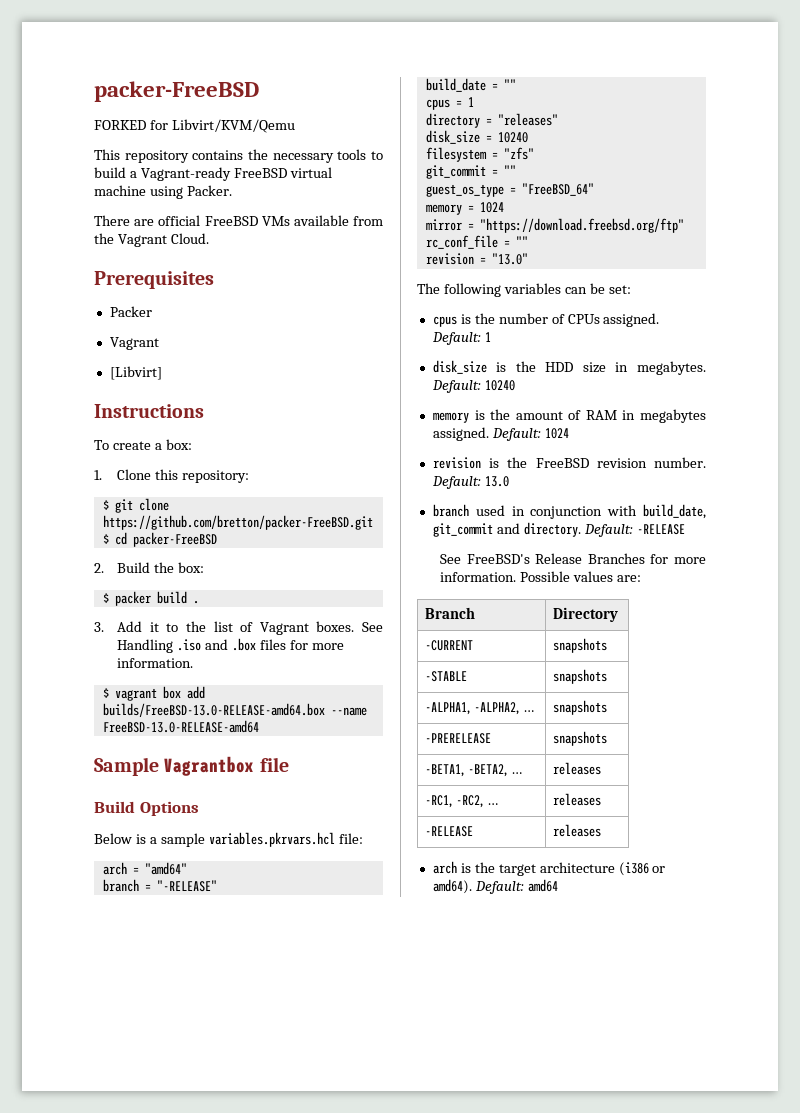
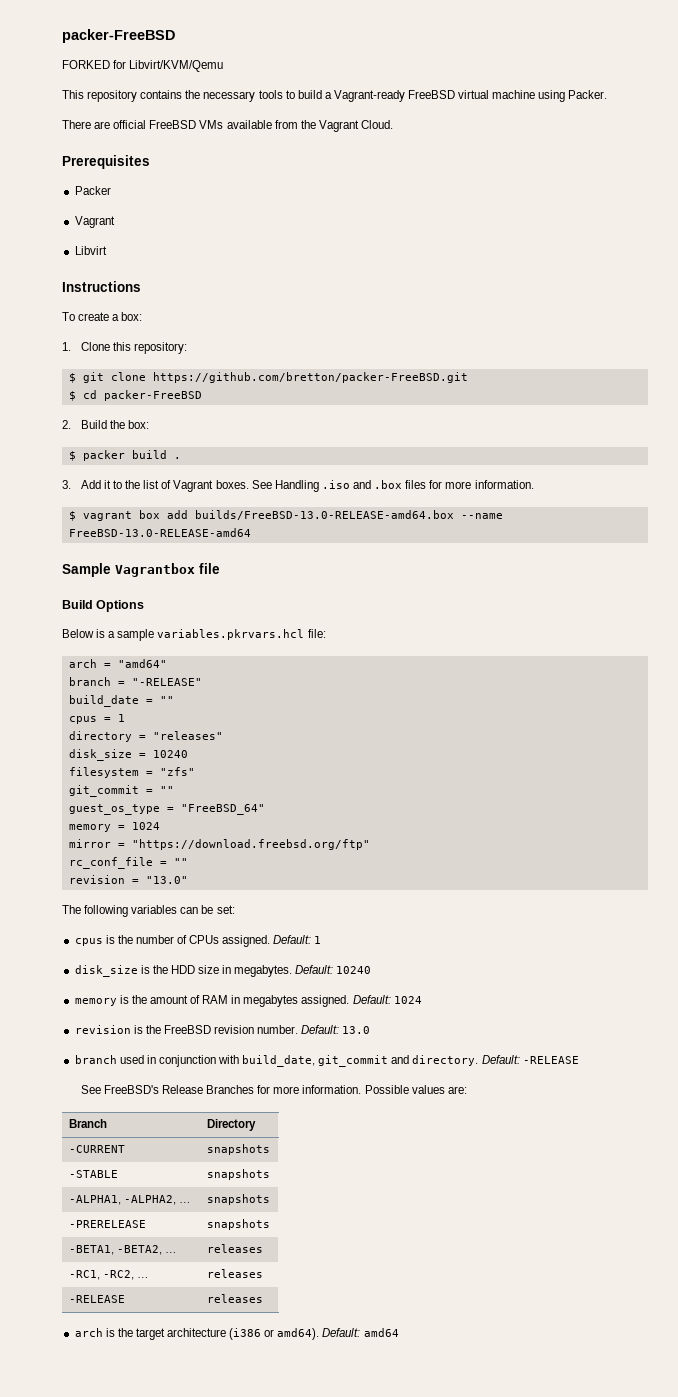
[109,366,162,380] [Libvirt] -> [74,246,107,255] Libvirt

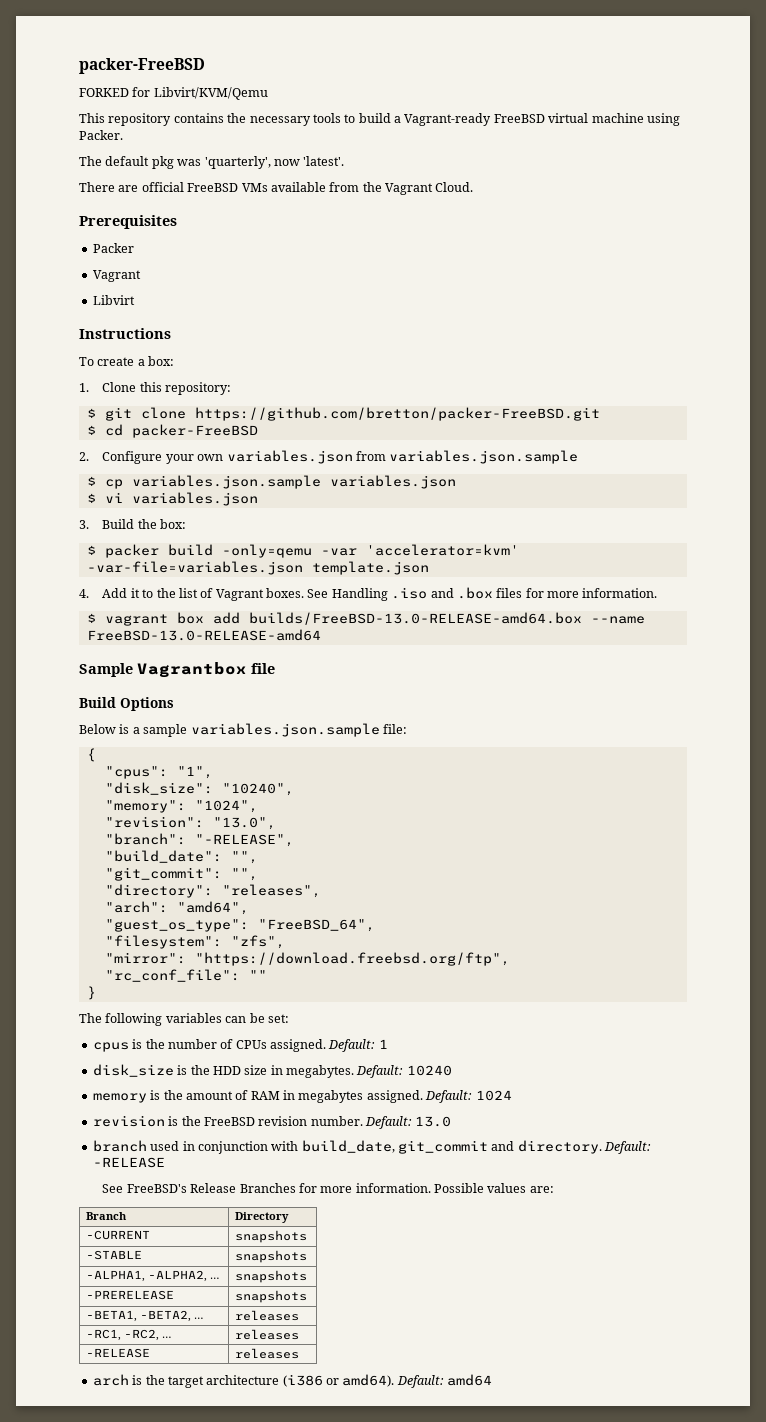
(608, 94) none -> [79,156,345,169] // The default pkg was 'quarterly', now 'latest'.
(71, 424) none -> [102,450,579,464] [86,475,456,489] [86,492,258,506] [79,520,89,529] Configure your own variables.json from variables.json.sample // $ cp variables.json.sample variables.json // $ vi variables.json // 3.
[173,457,181,459] [62,480,71,489] . // 3. -> [221,544,519,558] [86,561,429,575] [79,589,89,598] -only=qemu -var 'accelerator=kvm' -var-file=variables.json template.json // 4.
[157,629,305,640] variables.pkrvars.hcl -> [190,723,380,737] variables.json.sample
[68,659,167,668] [68,677,202,686] [68,695,174,707] [68,714,125,724] [68,731,223,742] [68,749,188,761] [68,767,195,778] [68,785,174,797] [68,804,265,815] [68,822,160,832] [68,839,370,850] [68,857,188,869] [68,875,188,884] arch = "amd64" // branch = "-RELEASE" // build_date = "" // cpus = 1 // directory = "releases" // disk_size = 10240 // filesystem = "zfs" // git_commit = "" // guest_os_type = "FreeBSD_64" // memory = 1024 // mirror = "https://download.freebsd.org/ftp" // rc_conf_file = "" // revision = "13.0" -> [86,748,96,762] [104,766,213,779] [104,782,294,796] [104,800,258,813] [104,816,276,830] [104,833,294,847] [104,850,258,864] [104,867,258,881] [104,884,321,898] [104,901,249,915] [104,919,375,932] [104,935,285,949] [104,952,510,966] [104,969,267,982] [86,986,96,1000] { // "cpus": "1", // "disk_size": "10240", // "memory": "1024", // "revision": "13.0", // "branch": "-RELEASE", // "build_date": "", // "git_commit": "", // "directory": "releases", // "arch": "amd64", // "guest_os_type": "FreeBSD_64", // "filesystem": "zfs", // "mirror": "https://download.freebsd.org/ftp", // "rc_conf_file": "" // }

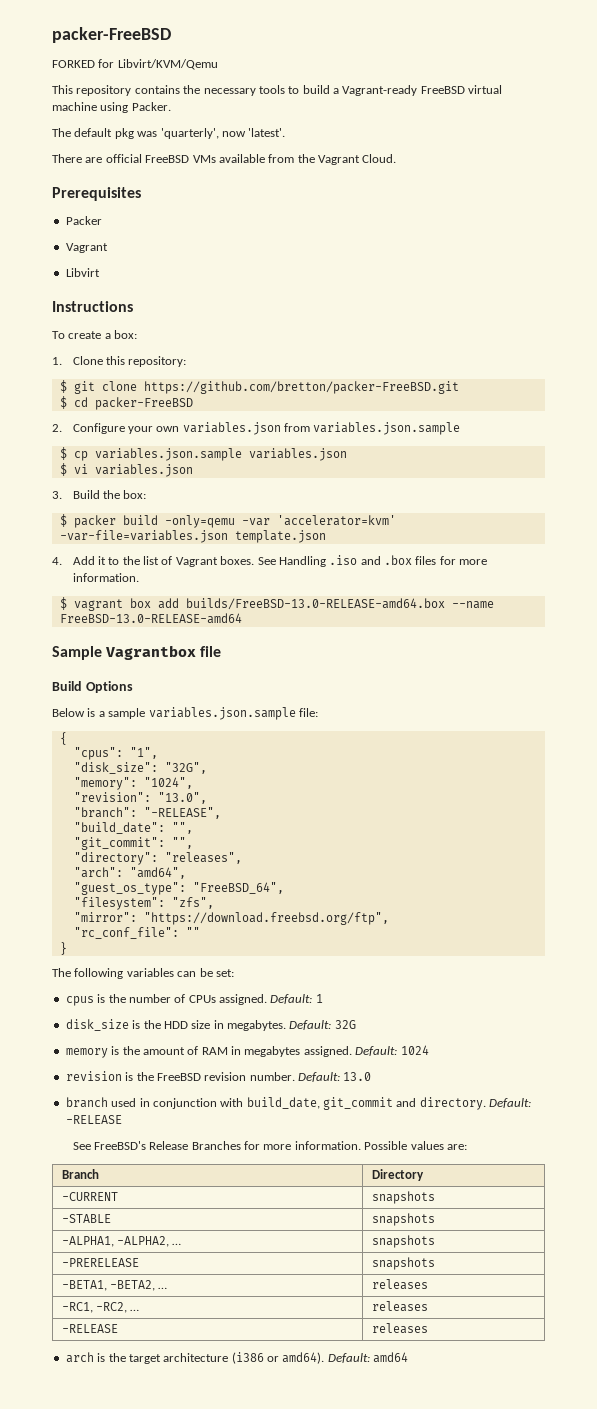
[221,783,294,796] "10240", -> [164,762,207,774] "32G",
[406,1065,452,1076] 10240 -> [334,1020,356,1029] 32G

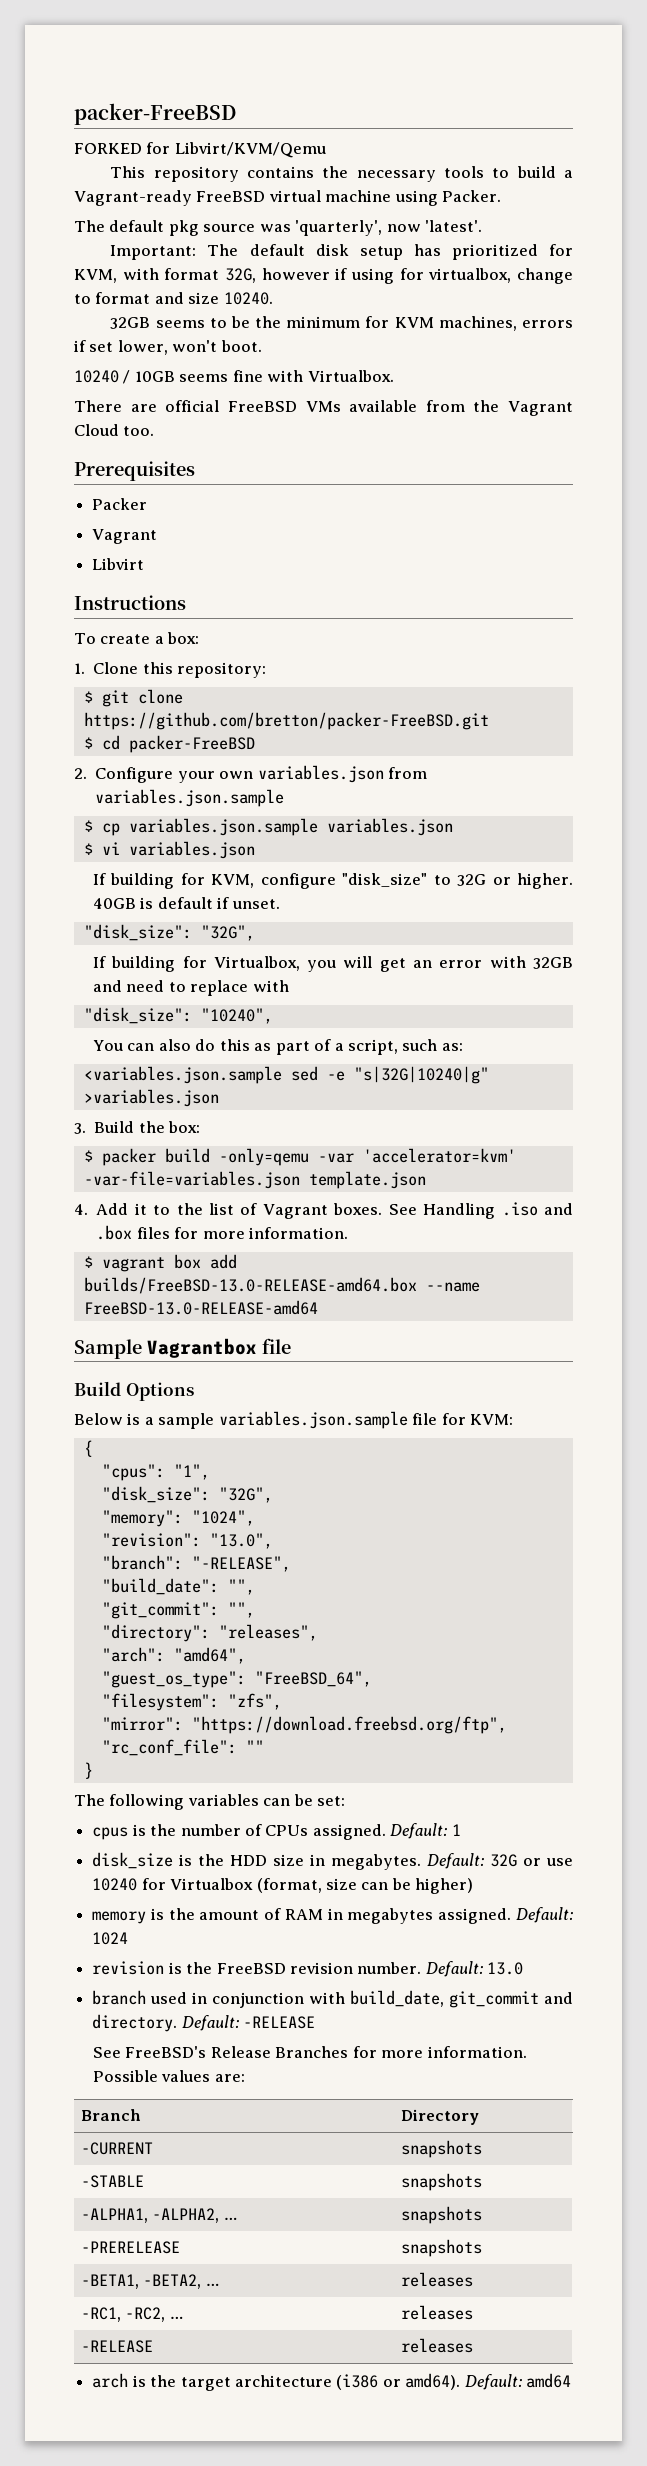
(134, 133) none -> [203,224,256,232] source
(286, 132) none -> [110,244,573,260] [74,268,573,284] [74,292,273,305] [110,316,573,331] [74,340,262,355] [74,370,394,384] // Important: The default disk setup has prioritized for KVM, with format 32G, however if using for virtualbox, change to format and size 10240. // 32GB seems to be the minimum for KVM machines, errors if set lower, won't boot. // 10240 / 10GB seems fine with Virtualbox.
[362,154,397,163] Cloud. -> [74,424,155,436] Cloud too.
(193, 470) none -> [92,873,573,889] [92,897,280,909] [83,924,255,941] [92,956,573,972] [92,980,289,996] [83,1007,273,1024] [92,1039,463,1055] [83,1066,489,1084] [83,1089,219,1107] // If building for KVM, configure "disk_size" to 32G or higher. 40GB is default if unset. // "disk_size": "32G", // If building for Virtualbox, you will get an error with 32GB and need to replace with // "disk_size": "10240", // You can also do this as part of a script, such as: // <variables.json.sample sed -e "s|32G|10240|g" >variables.json
[298,708,318,717] file: -> [412,1413,514,1425] file for KVM:
(356, 1024) none -> [523,1858,574,1866] [92,1878,474,1894] or use 10240 for Virtualbox (format, size can be higher)

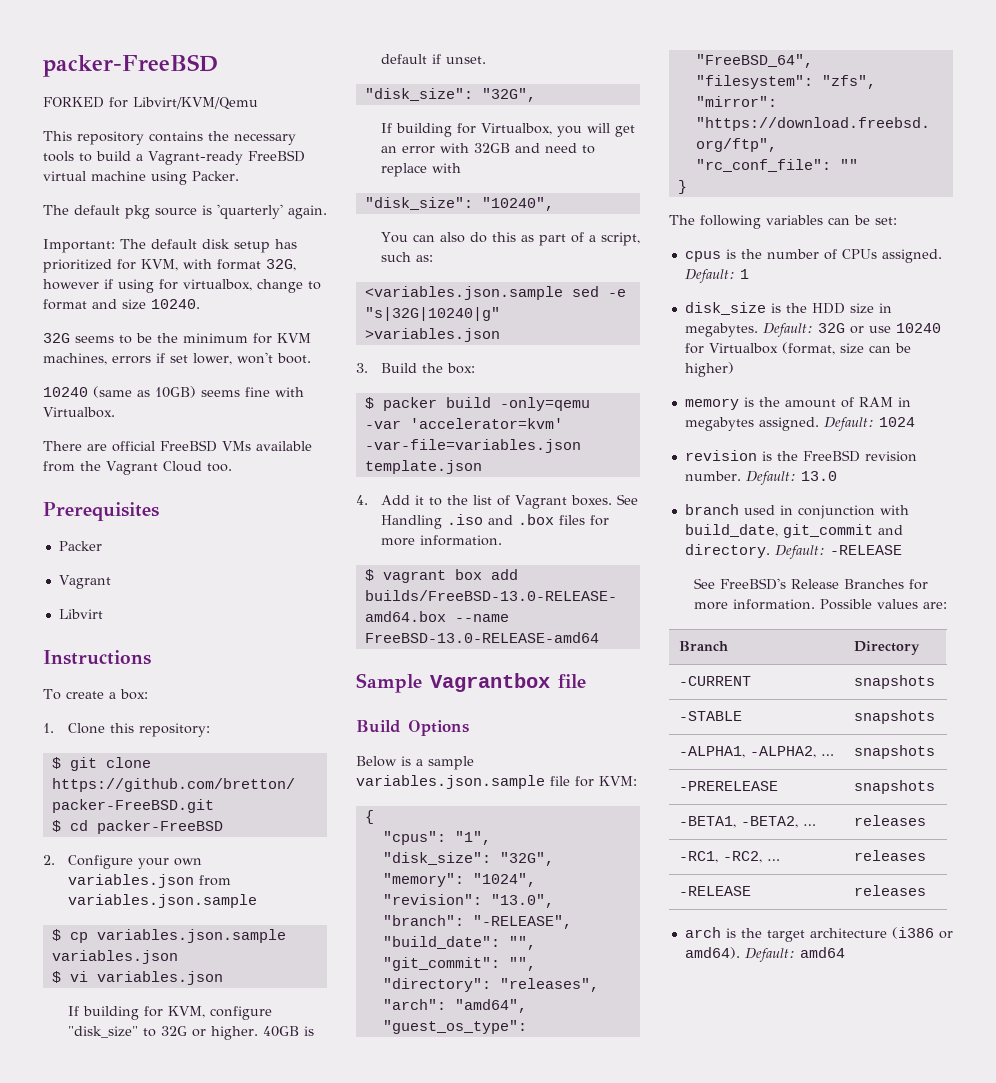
[259,220,483,236] was 'quarterly', now 'latest'. -> [202,204,327,219] is 'quarterly' again.
[110,317,151,329] 32GB -> [43,333,70,343] 32G
[123,370,175,384] / 10GB -> [93,386,196,398] (same as 10GB)

